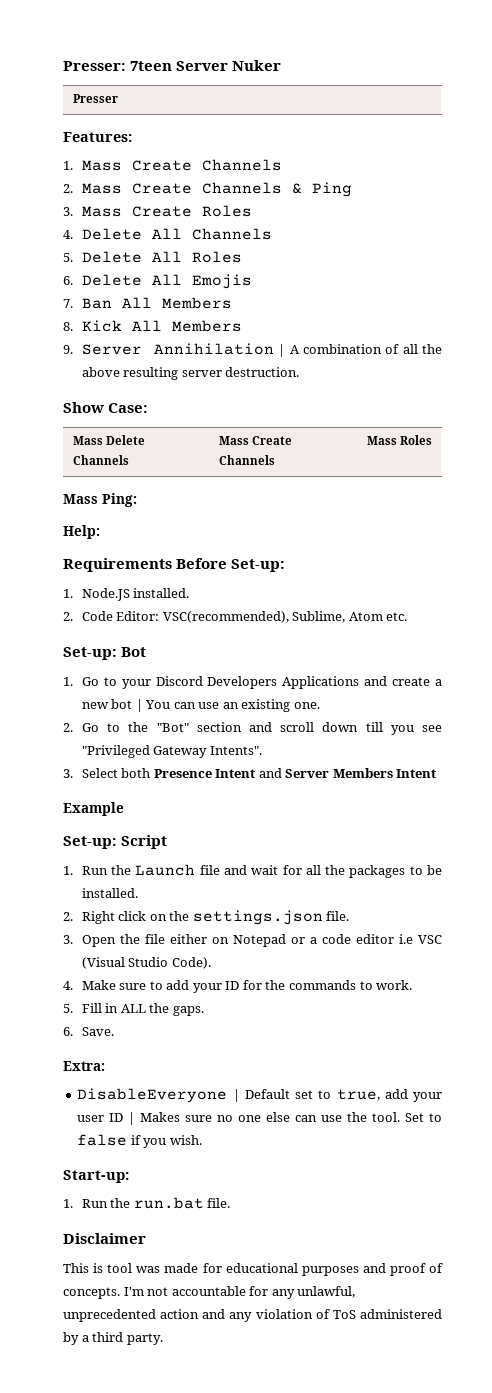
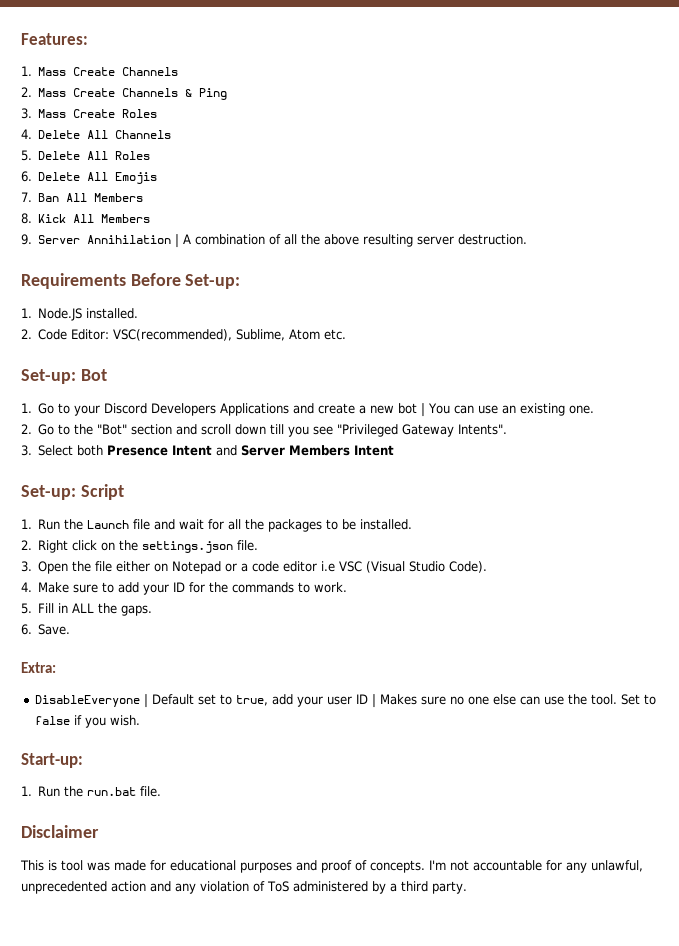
[63,60,282,71] [72,94,118,103] Presser: 7teen Server Nuker // Presser // -> (21, 39) none
[63,402,149,413] [72,435,145,445] [72,455,129,465] [218,436,292,445] [218,455,275,465] [366,435,432,445] [63,493,137,507] [63,525,100,539] // Show Case: // Mass Delete Channels | Mass Create Channels | Mass Roles // Mass Ping: // Help: -> (528, 239) none
[63,802,124,816] // Example -> (395, 450) none

